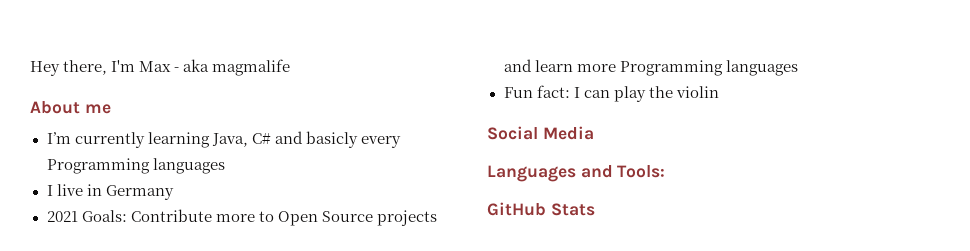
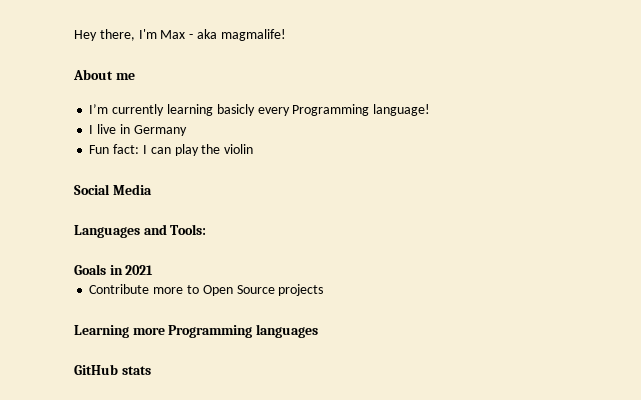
[212,59,291,76] magmalife -> [220,29,286,41] magmalife!
[211,131,303,147] Java, C# and -> (213, 110) none
[152,158,225,174] languages -> [373,104,431,116] language!
[46,209,437,226] [503,59,798,76] // 2021 Goals: Contribute more to Open Source projects and learn more Programming languages -> (187, 130) none
(666, 171) none -> [74,264,154,275] [89,284,324,296] [74,324,318,338] // Goals in 2021 // Contribute more to Open Source projects // Learning more Programming languages
[550,203,595,216] Stats -> [121,366,151,375] stats

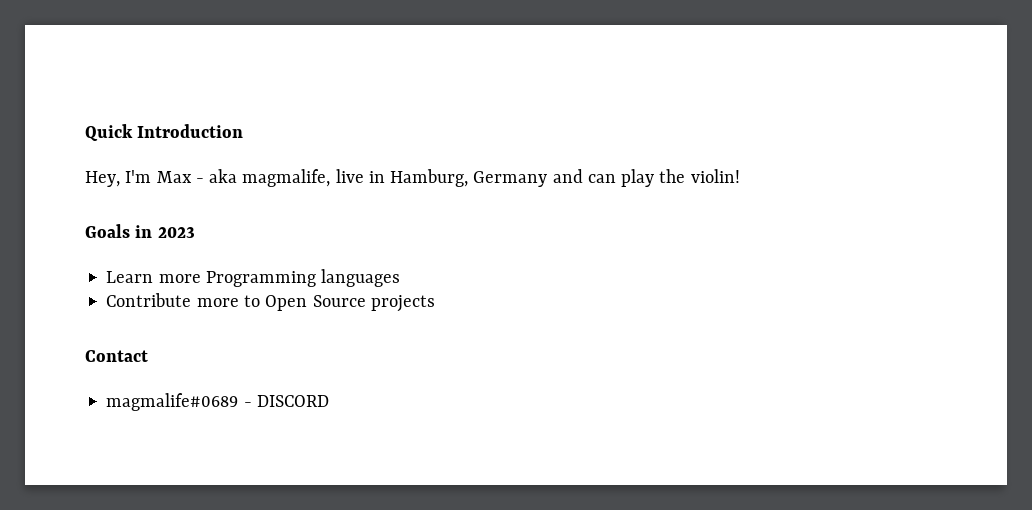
[74,29,135,41] Hey there, -> [85,124,244,141] [85,171,120,187] Quick Introduction // Hey,
[220,29,286,41] [73,69,135,80] [89,104,431,116] [89,125,94,134] magmalife! // About me // I’m currently learning basicly every Programming language! // I -> [242,169,331,187] magmalife,
(130, 129) none -> [390,169,469,187] Hamburg,
[89,144,254,156] [74,184,152,195] [74,224,207,238] [74,264,154,275] // Fun fact: I can play the violin // Social Media // Languages and Tools: // Goals in 2021 -> [552,169,740,187] [85,224,195,238] [106,269,401,287] and can play the violin! // Goals in 2023 // Learn more Programming languages
[74,324,318,338] [74,364,151,375] Learning more Programming languages // GitHub stats -> [85,350,148,362] [106,393,329,411] Contact // magmalife#0689 - DISCORD

